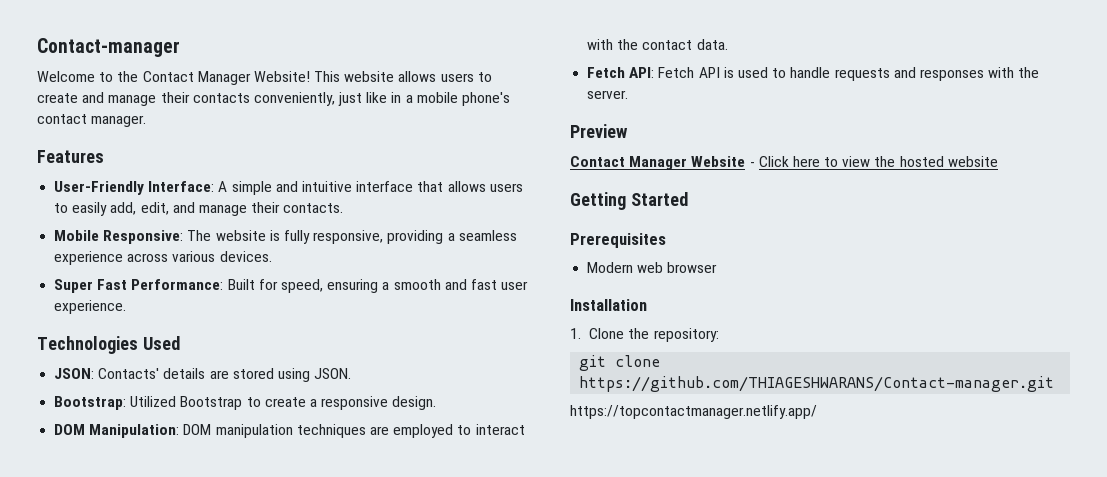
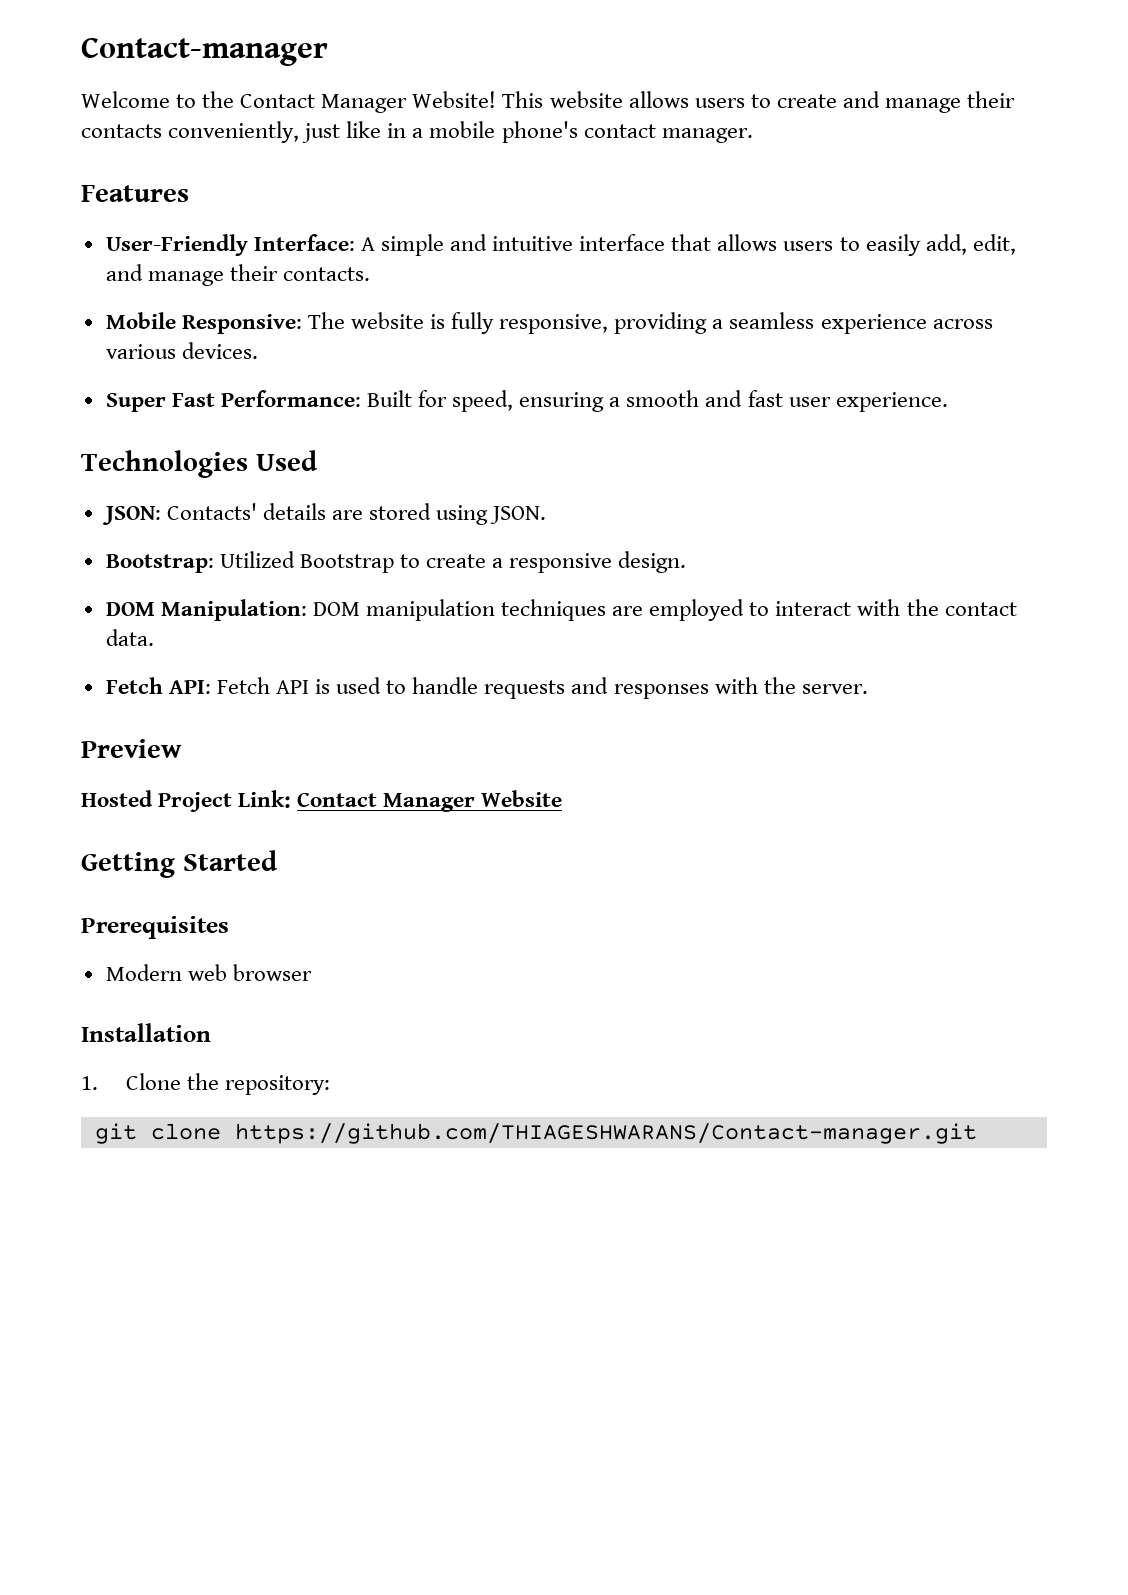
(628, 131) none -> [81,790,292,812] Hosted Project Link:
[749,156,998,167] - Click here to view the hosted website -> (563, 798) none
[570,405,817,419] // https://topcontactmanager.netlify.app/ -> (977, 1133) none

